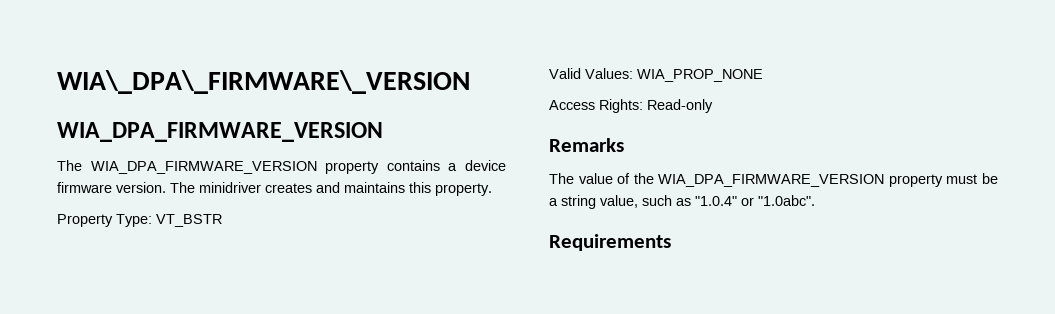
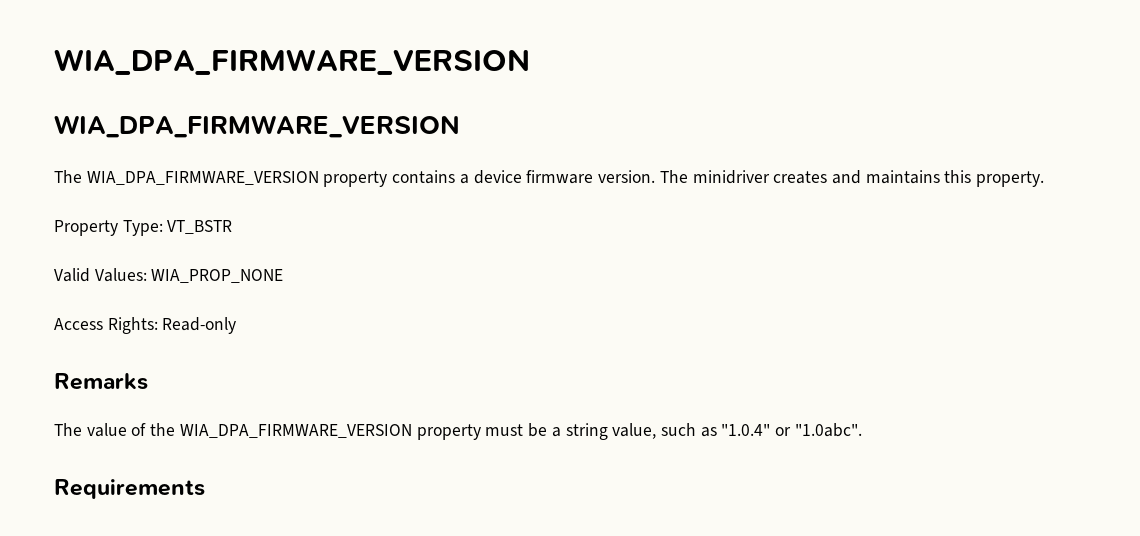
[57,70,470,94] WIA\_DPA\_FIRMWARE\_VERSION -> [54,49,530,75] WIA_DPA_FIRMWARE_VERSION

